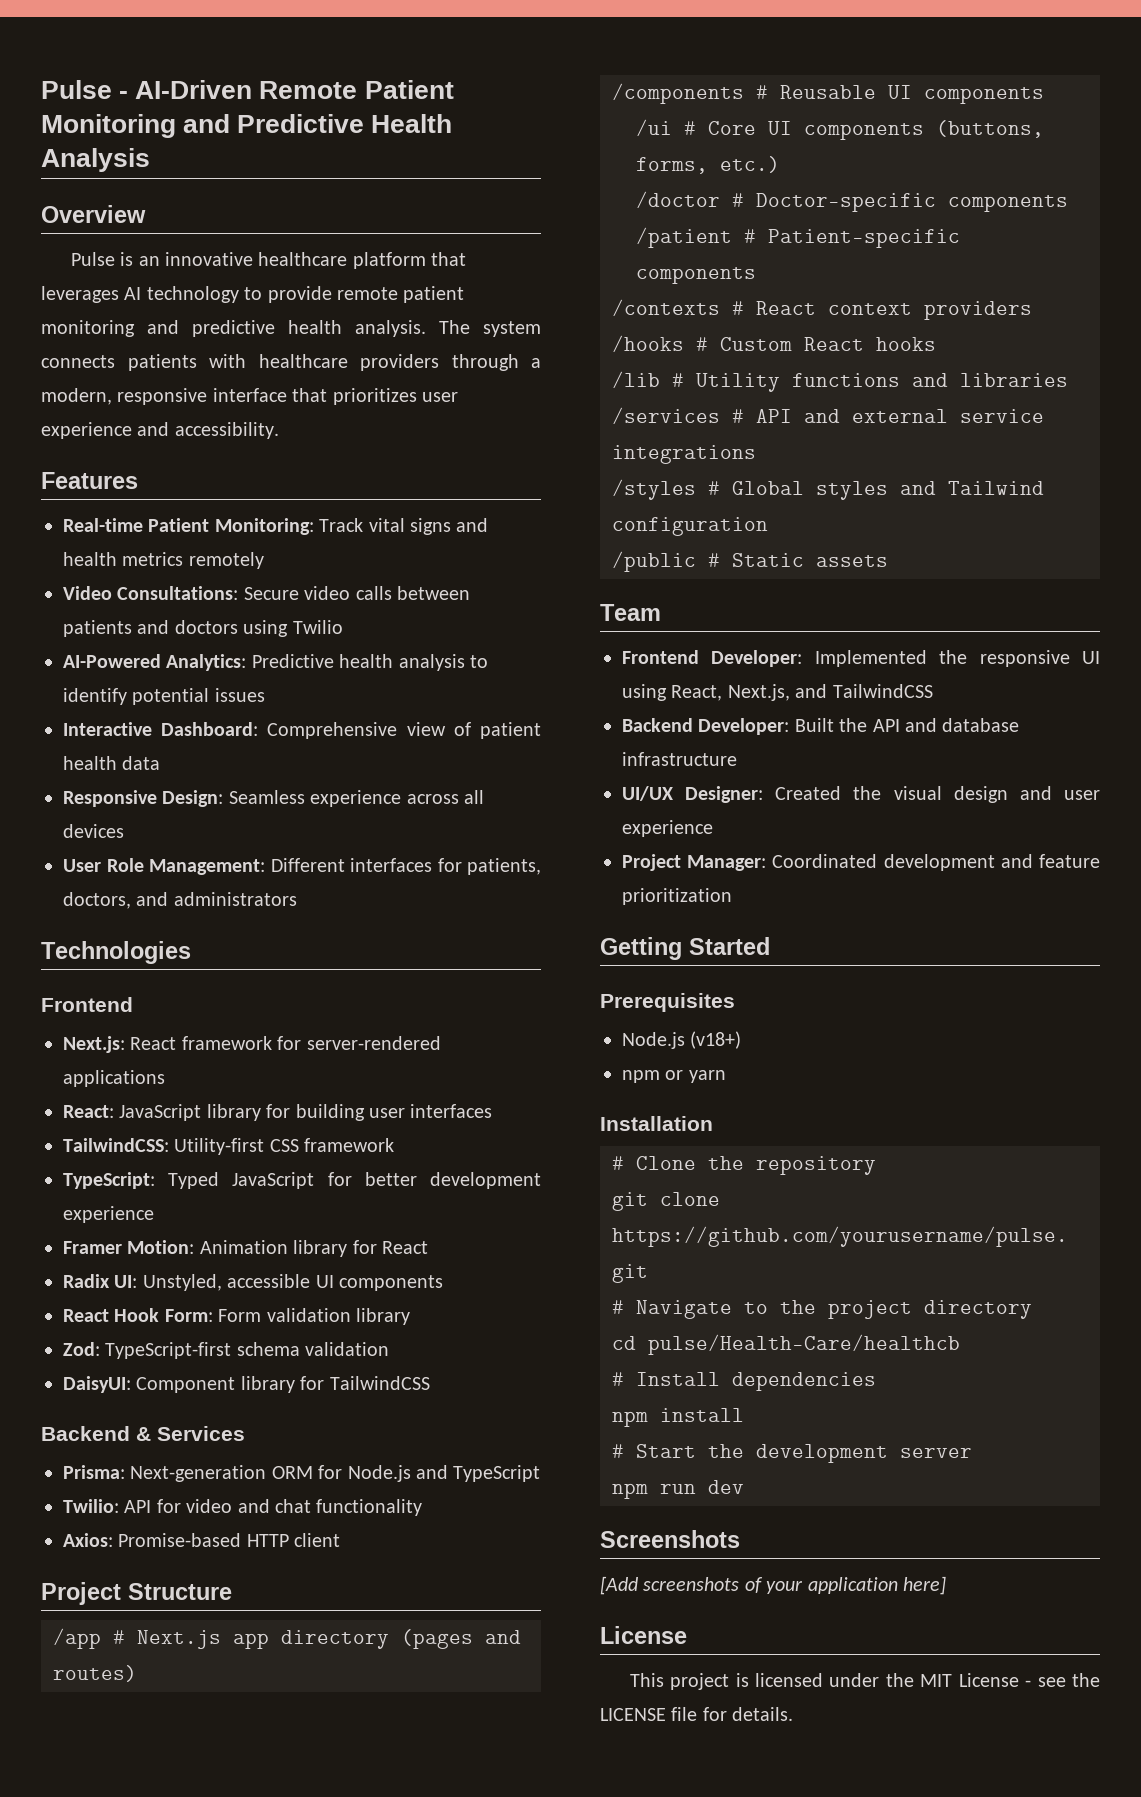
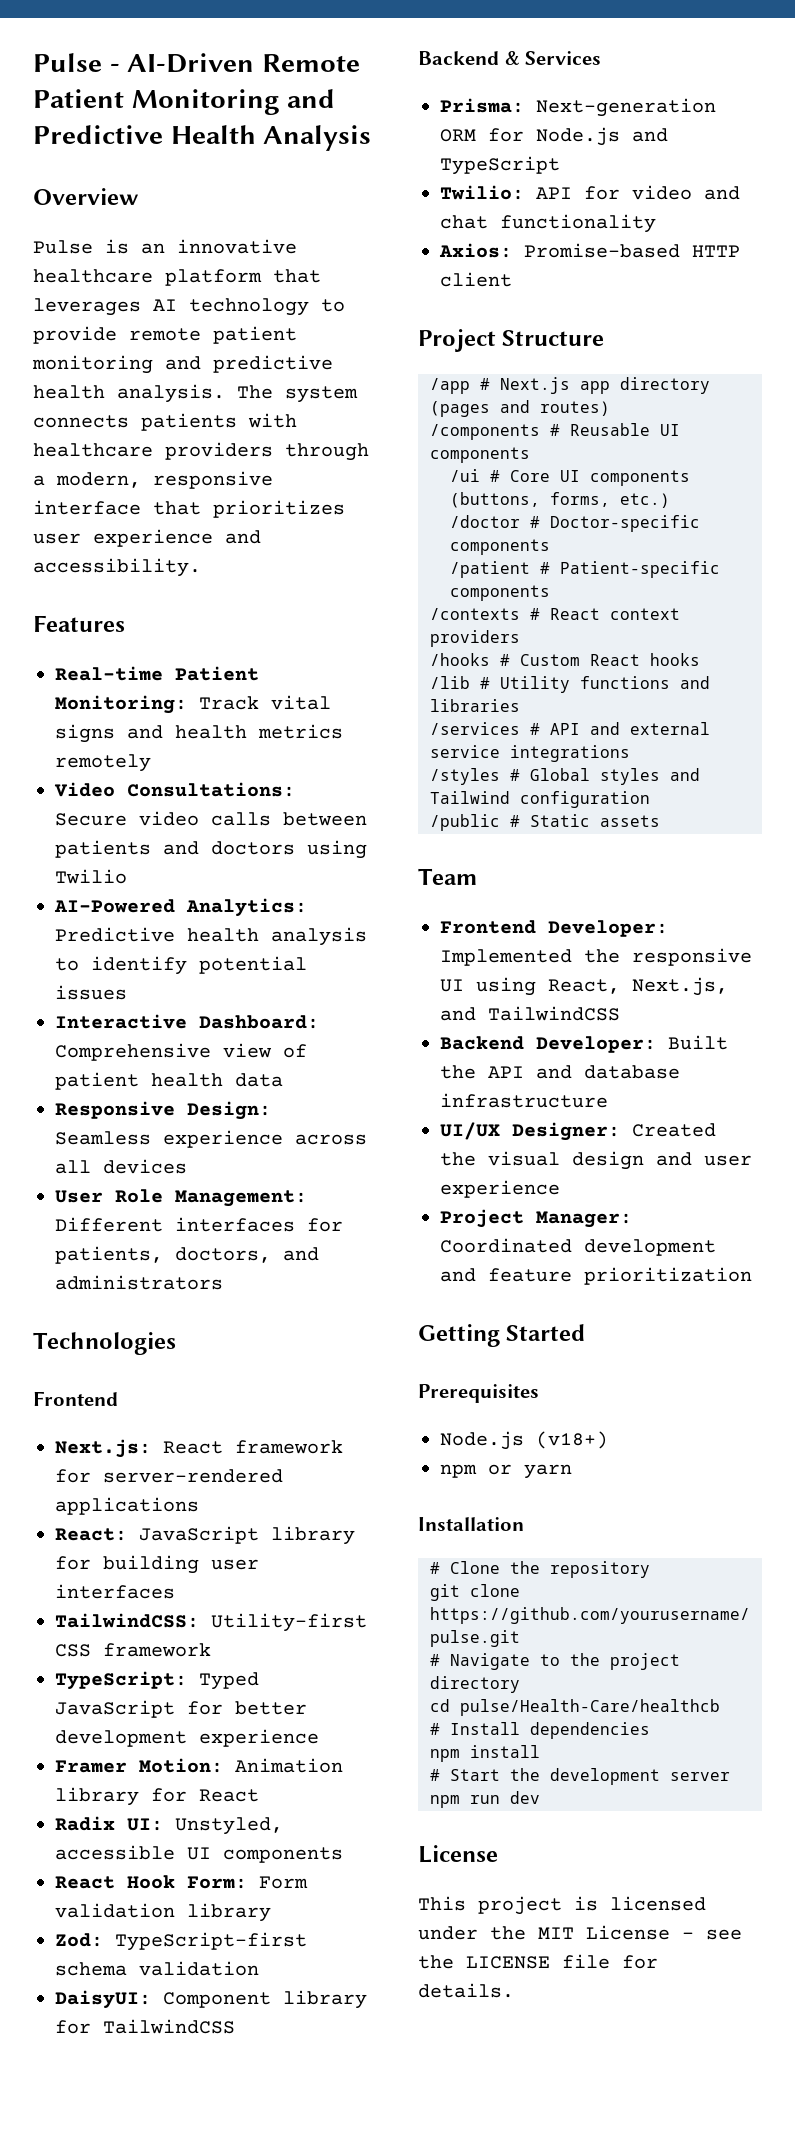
[600,1530,740,1548] [600,1576,946,1595] // Screenshots // [Add screenshots of your application here] -> (540, 1797) none

